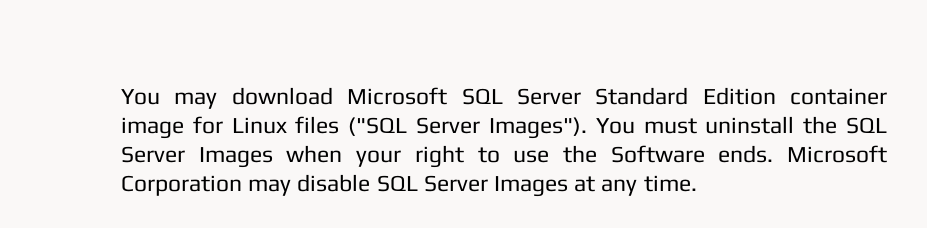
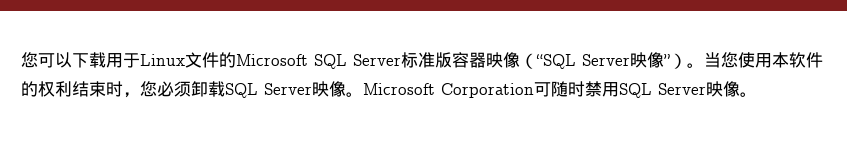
[121,87,887,109] [121,116,887,139] [121,145,887,168] [121,174,697,197] You may download Microsoft SQL Server Standard Edition container image for Linux files ("SQL Server Images"). You must uninstall the SQL Server Images when your right to use the Software ends. Microsoft Corporation may disable SQL Server Images at any time. -> [21,52,823,69] [21,81,757,98] 您可以下载用于Linux文件的Microsoft SQL Server标准版容器映像（“SQL Server映像”）。当您使用本软件的权利结束时，您必须卸载SQL Server映像。Microsoft Corporation可随时禁用SQL Server映像。

